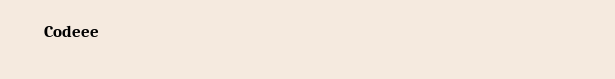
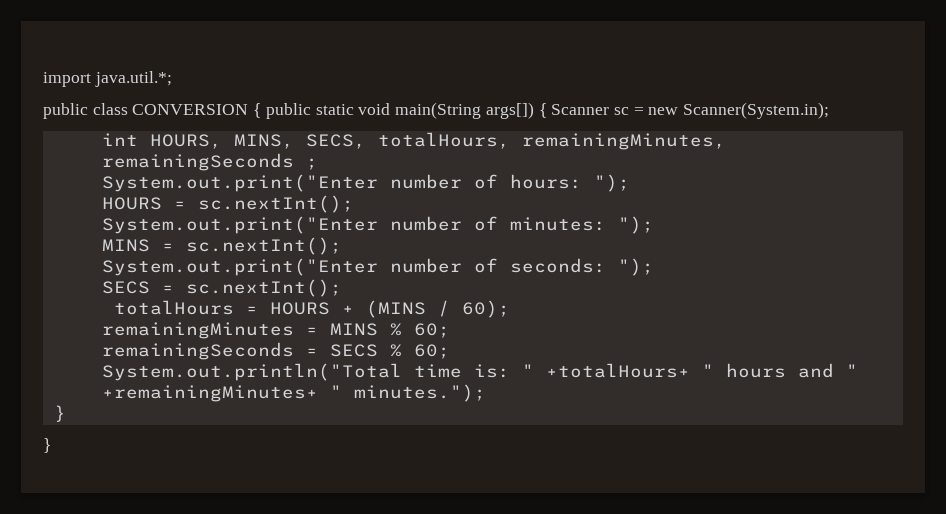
[44,25,99,37] Codeee -> [43,71,172,87] [43,102,830,119] [101,132,726,150] [101,153,318,171] [101,174,630,192] [101,195,354,213] [101,216,654,234] [101,237,342,255] [101,258,654,276] [101,279,342,297] [113,300,510,318] [101,322,450,339] [101,342,450,360] [101,363,858,381] [101,384,486,402] [53,405,66,422] [43,438,51,453] import java.util.*; // public class CONVERSION { public static void main(String args[]) { Scanner sc = new Scanner(System.in); // int HOURS, MINS, SECS, totalHours, remainingMinutes, remainingSeconds ; // System.out.print("Enter number of hours: "); // HOURS = sc.nextInt(); // System.out.print("Enter number of minutes: "); // MINS = sc.nextInt(); // System.out.print("Enter number of seconds: "); // SECS = sc.nextInt(); // totalHours = HOURS + (MINS / 60); // remainingMinutes = MINS % 60; // remainingSeconds = SECS % 60; // System.out.println("Total time is: " +totalHours+ " hours and " +remainingMinutes+ " minutes."); // } // }

